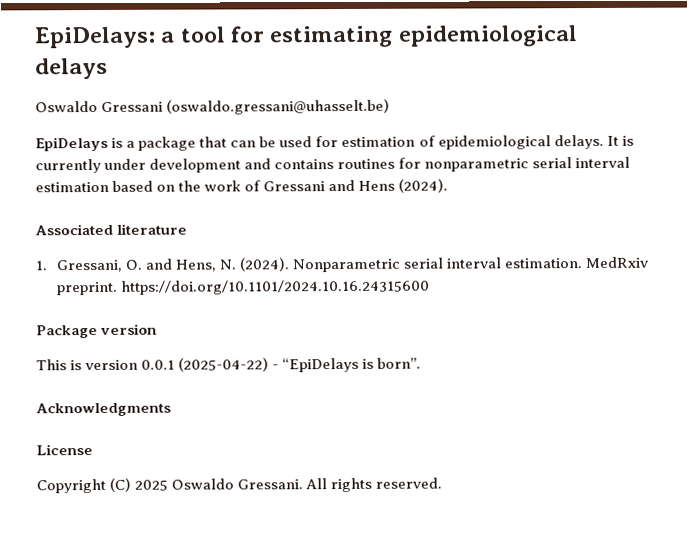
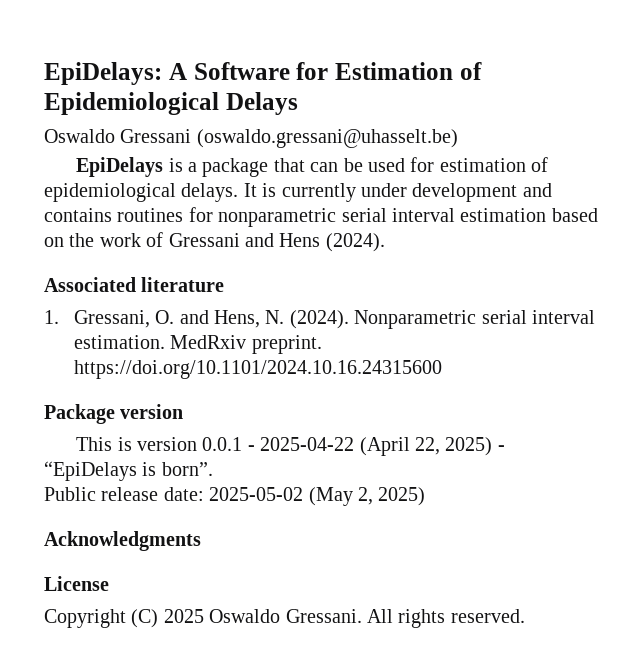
[161,25,578,48] [35,57,108,80] a tool for estimating epidemiological delays -> [168,62,482,80] [44,92,298,115] A Software for Estimation of Epidemiological Delays
[178,357,270,372] (2025-04-22) -> [247,437,493,456] - 2025-04-22 (April 22, 2025)
(422, 363) none -> [44,487,426,506] // Public release date: 2025-05-02 (May 2, 2025)

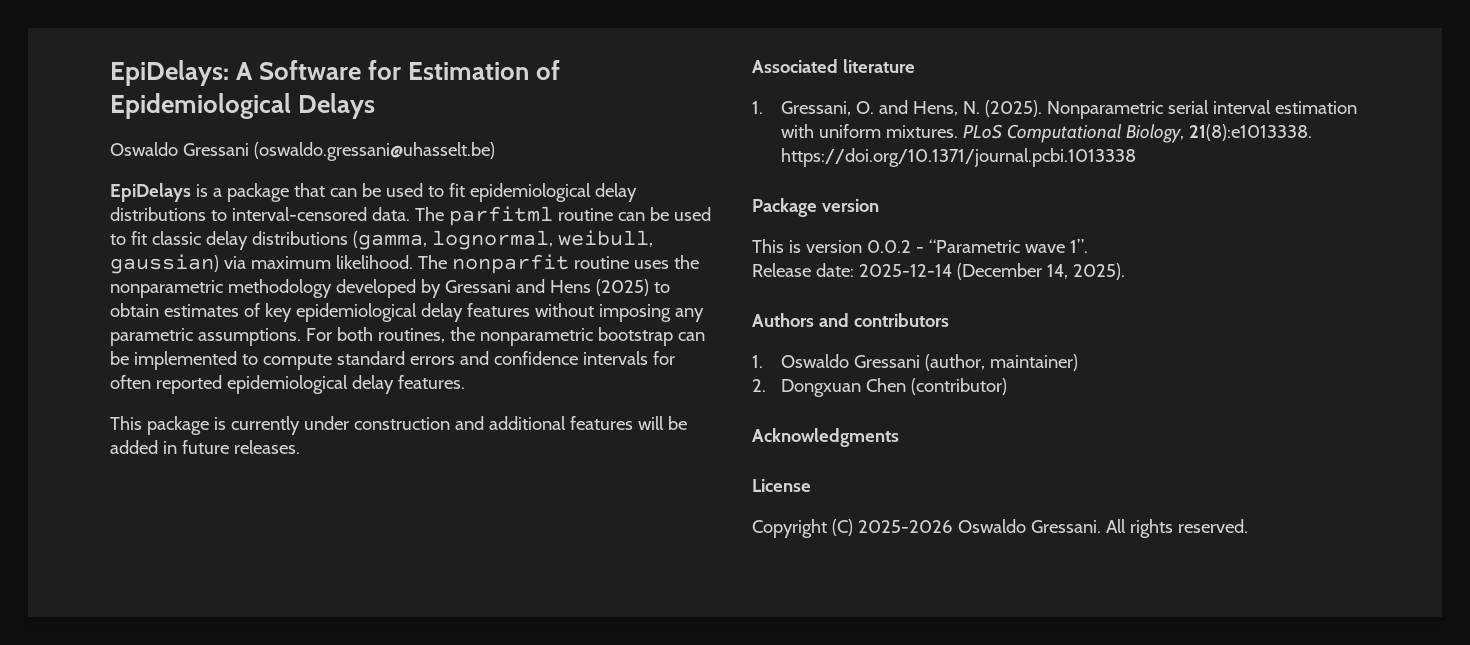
[410,157,549,172] [44,183,552,202] [44,207,598,227] [44,232,385,252] for estimation of epidemiological delays. It is currently under development and contains routines for nonparametric serial interval estimation based on the work of Gressani and Hens (2024). -> [427,183,637,202] [110,206,711,226] [110,230,653,250] [110,254,699,274] [110,279,670,298] [110,303,704,322] [110,327,705,346] [110,351,675,370] [110,375,465,394] [110,416,687,435] [110,440,300,454] to fit epidemiological delay distributions to interval-censored data. The parfitml routine can be used to fit classic delay distributions (gamma, lognormal, weibull, gaussian) via maximum likelihood. The nonparfit routine uses the nonparametric methodology developed by Gressani and Hens (2025) to obtain estimates of key epidemiological delay features without imposing any parametric assumptions. For both routines, the nonparametric bootstrap can be implemented to compute standard errors and confidence intervals for often reported epidemiological delay features. // This package is currently under construction and additional features will be added in future releases.
[289,310,349,329] (2024). -> [984,100,1042,117] (2025).
[73,335,322,354] [73,360,442,379] estimation. MedRxiv preprint. https://doi.org/10.1101/2024.10.16.24315600 -> [1274,101,1357,114] [780,124,1312,143] [780,148,1136,167] estimation with uniform mixtures. PLoS Computational Biology, 21(8):e1013338. https://doi.org/10.1371/journal.pcbi.1013338
[202,437,505,456] [44,461,213,481] [44,487,426,506] 0.0.1 - 2025-04-22 (April 22, 2025) - “EpiDelays is born”. // Public release date: 2025-05-02 (May 2, 2025) -> [866,239,1088,253] [752,263,1125,280] [752,313,949,327] [752,354,1078,371] [752,378,1007,397] 0.0.2 - “Parametric wave 1”. // Release date: 2025-12-14 (December 14, 2025). // Authors and contributors // 1. Oswaldo Gressani (author, maintainer) // 2. Dongxuan Chen (contributor)
[163,609,204,623] 2025 -> [857,520,953,533] 2025-2026

